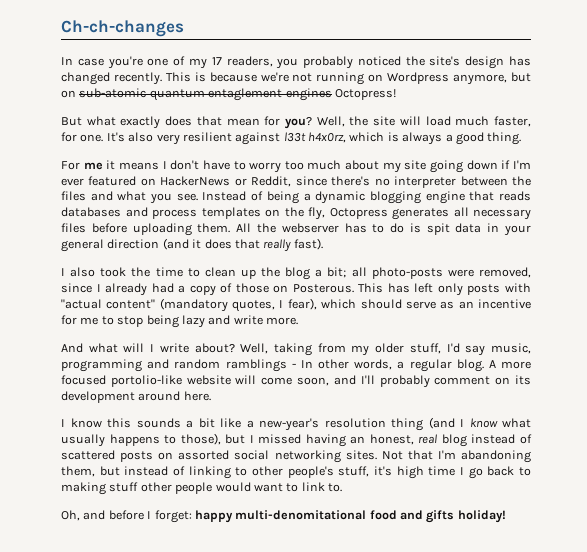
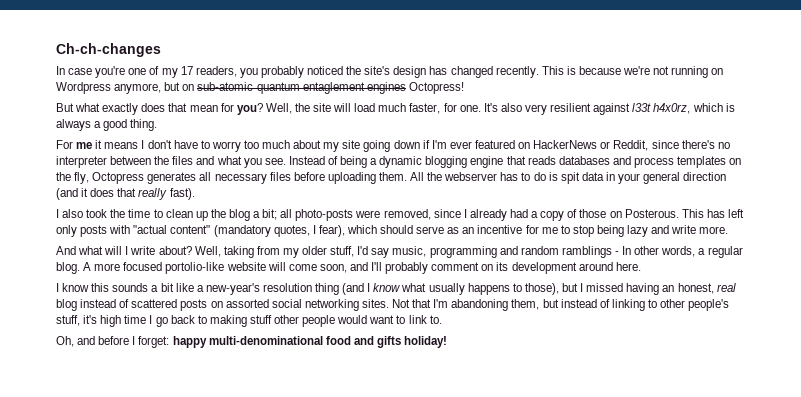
[235,510,367,520] multi-denomitational -> [208,336,323,345] multi-denominational

